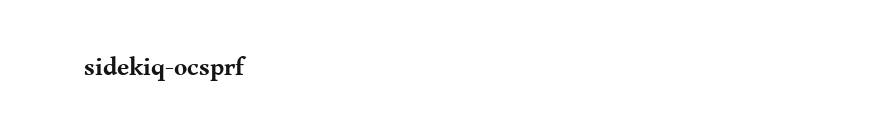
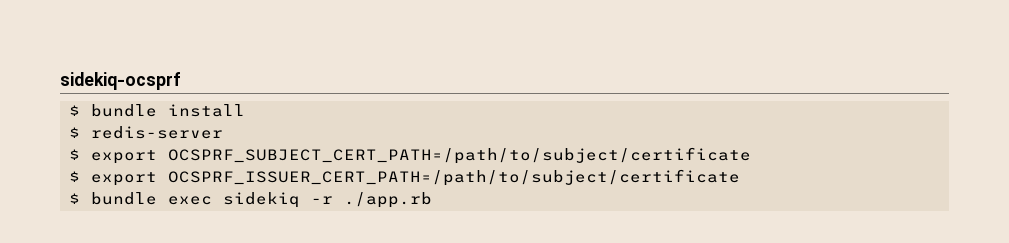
(247, 68) none -> [69,104,245,117] [69,126,223,139] [69,147,751,164] [69,169,740,186] [69,192,432,208] // $ bundle install // $ redis-server // $ export OCSPRF_SUBJECT_CERT_PATH=/path/to/subject/certificate // $ export OCSPRF_ISSUER_CERT_PATH=/path/to/subject/certificate // $ bundle exec sidekiq -r ./app.rb

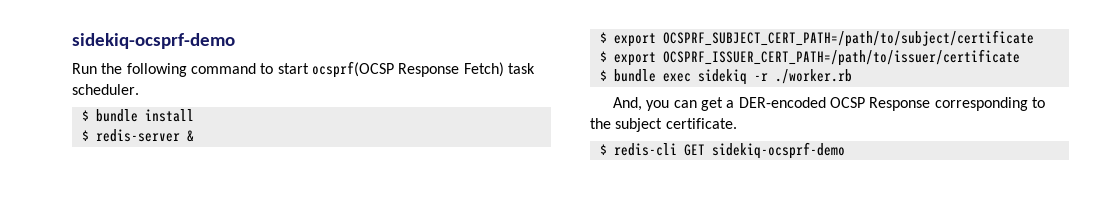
[60,72,181,90] sidekiq-ocsprf -> [72,33,235,49] [72,61,535,78] [72,84,139,95] sidekiq-ocsprf-demo // Run the following command to start ocsprf(OCSP Response Fetch) task scheduler.
(223, 132) none -> [186,130,194,142] &
[168,169,740,186] OCSPRF_ISSUER_CERT_PATH=/path/to/subject/certificate -> [662,49,1020,66] OCSPRF_ISSUER_CERT_PATH=/path/to/issuer/certificate
[344,192,432,208] ./app.rb -> [774,69,852,84] [613,97,1045,111] [590,118,737,132] [599,142,845,159] ./worker.rb // And, you can get a DER-encoded OCSP Response corresponding to the subject certificate. // $ redis-cli GET sidekiq-ocsprf-demo

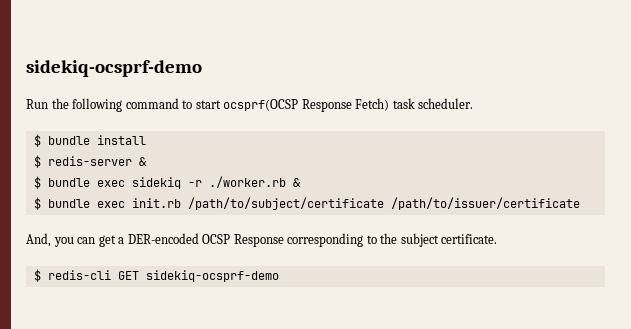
[599,30,1034,47] [599,49,1020,66] // $ export OCSPRF_SUBJECT_CERT_PATH=/path/to/subject/certificate // $ export OCSPRF_ISSUER_CERT_PATH=/path/to/issuer/certificate -> (147, 161) none
(852, 76) none -> [292,178,301,187] [33,197,580,210] & // $ bundle exec init.rb /path/to/subject/certificate /path/to/issuer/certificate

